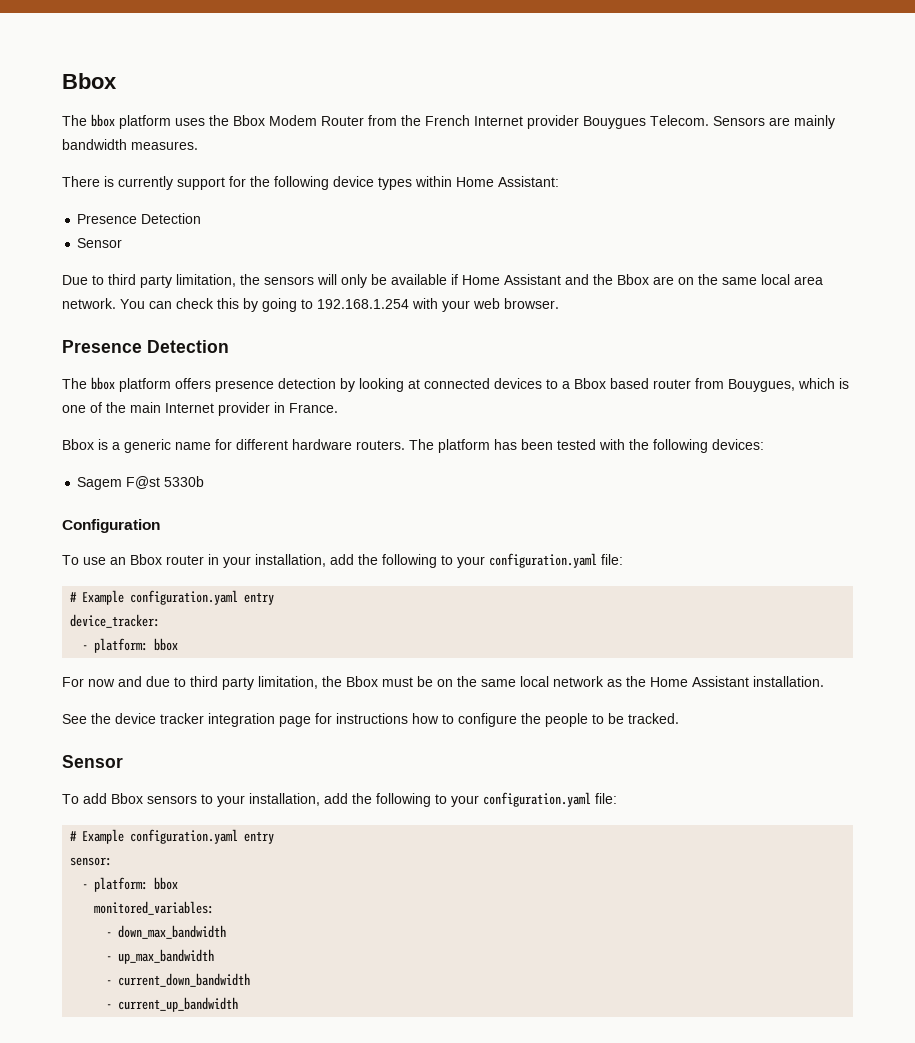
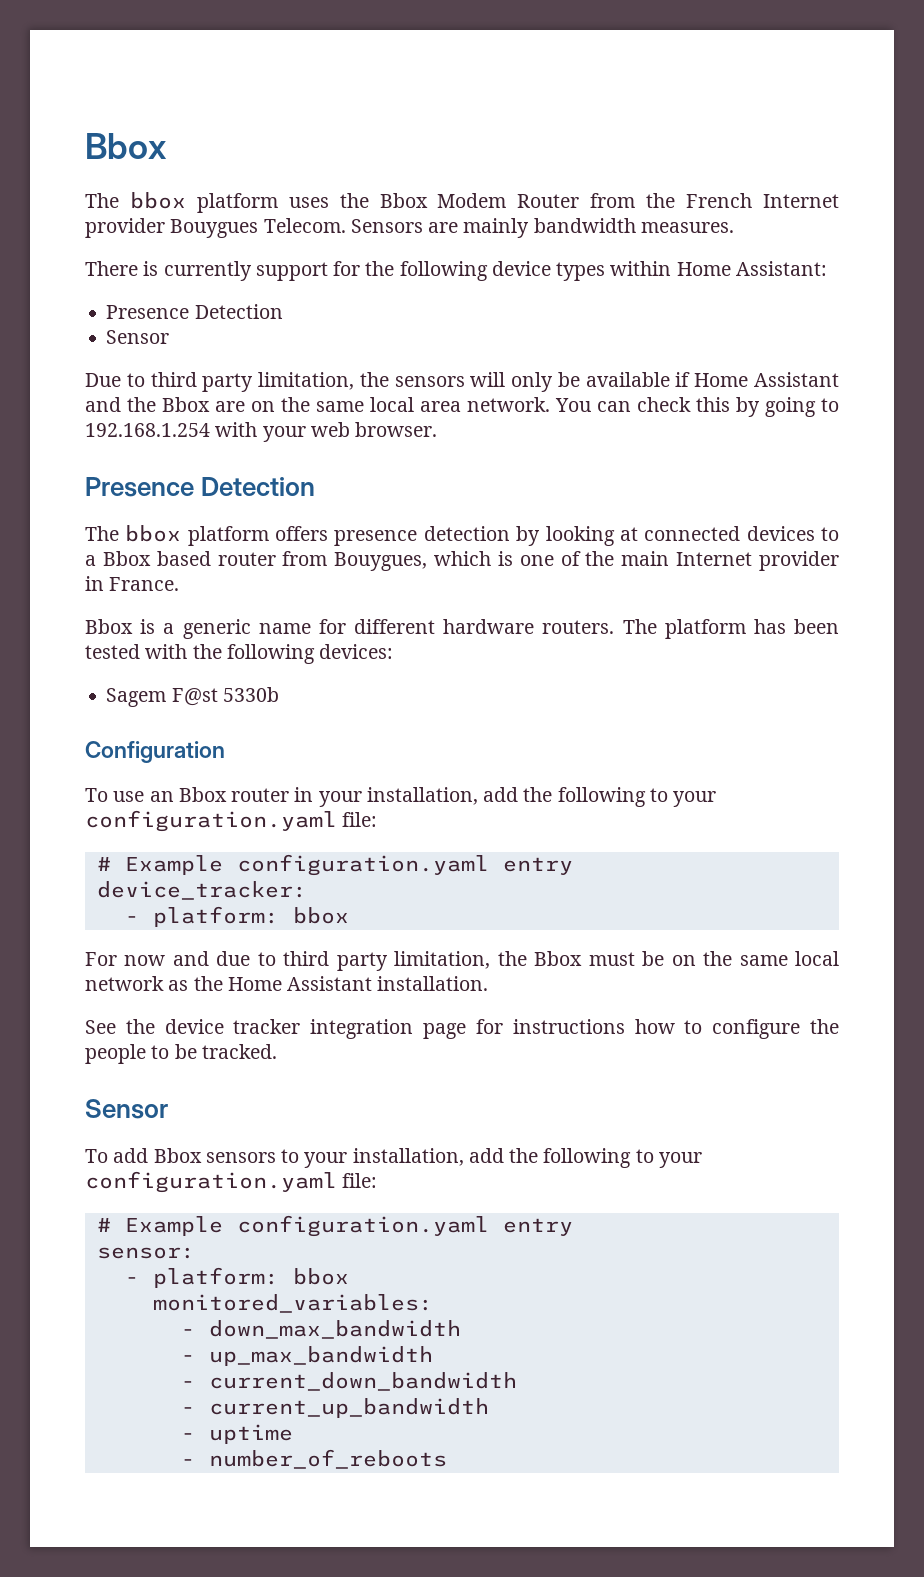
(239, 1004) none -> [180,1424,293,1444] [180,1449,447,1469] // - uptime // - number_of_reboots

